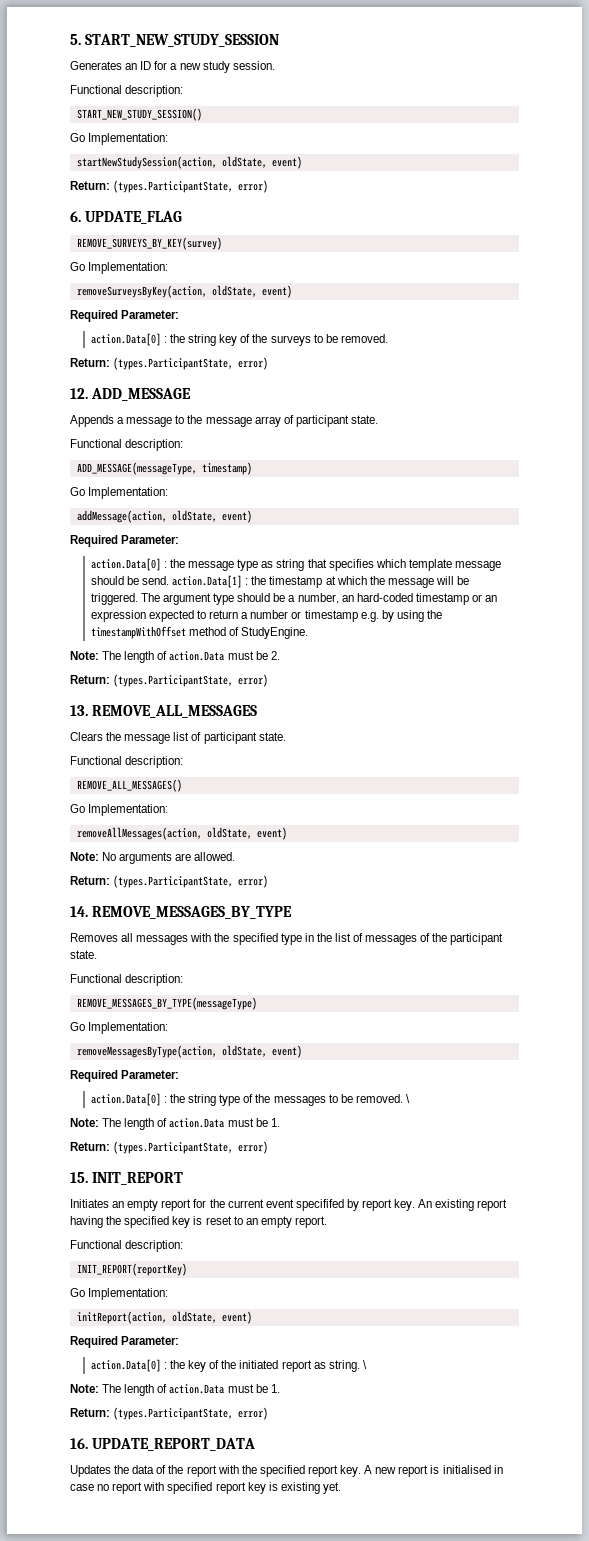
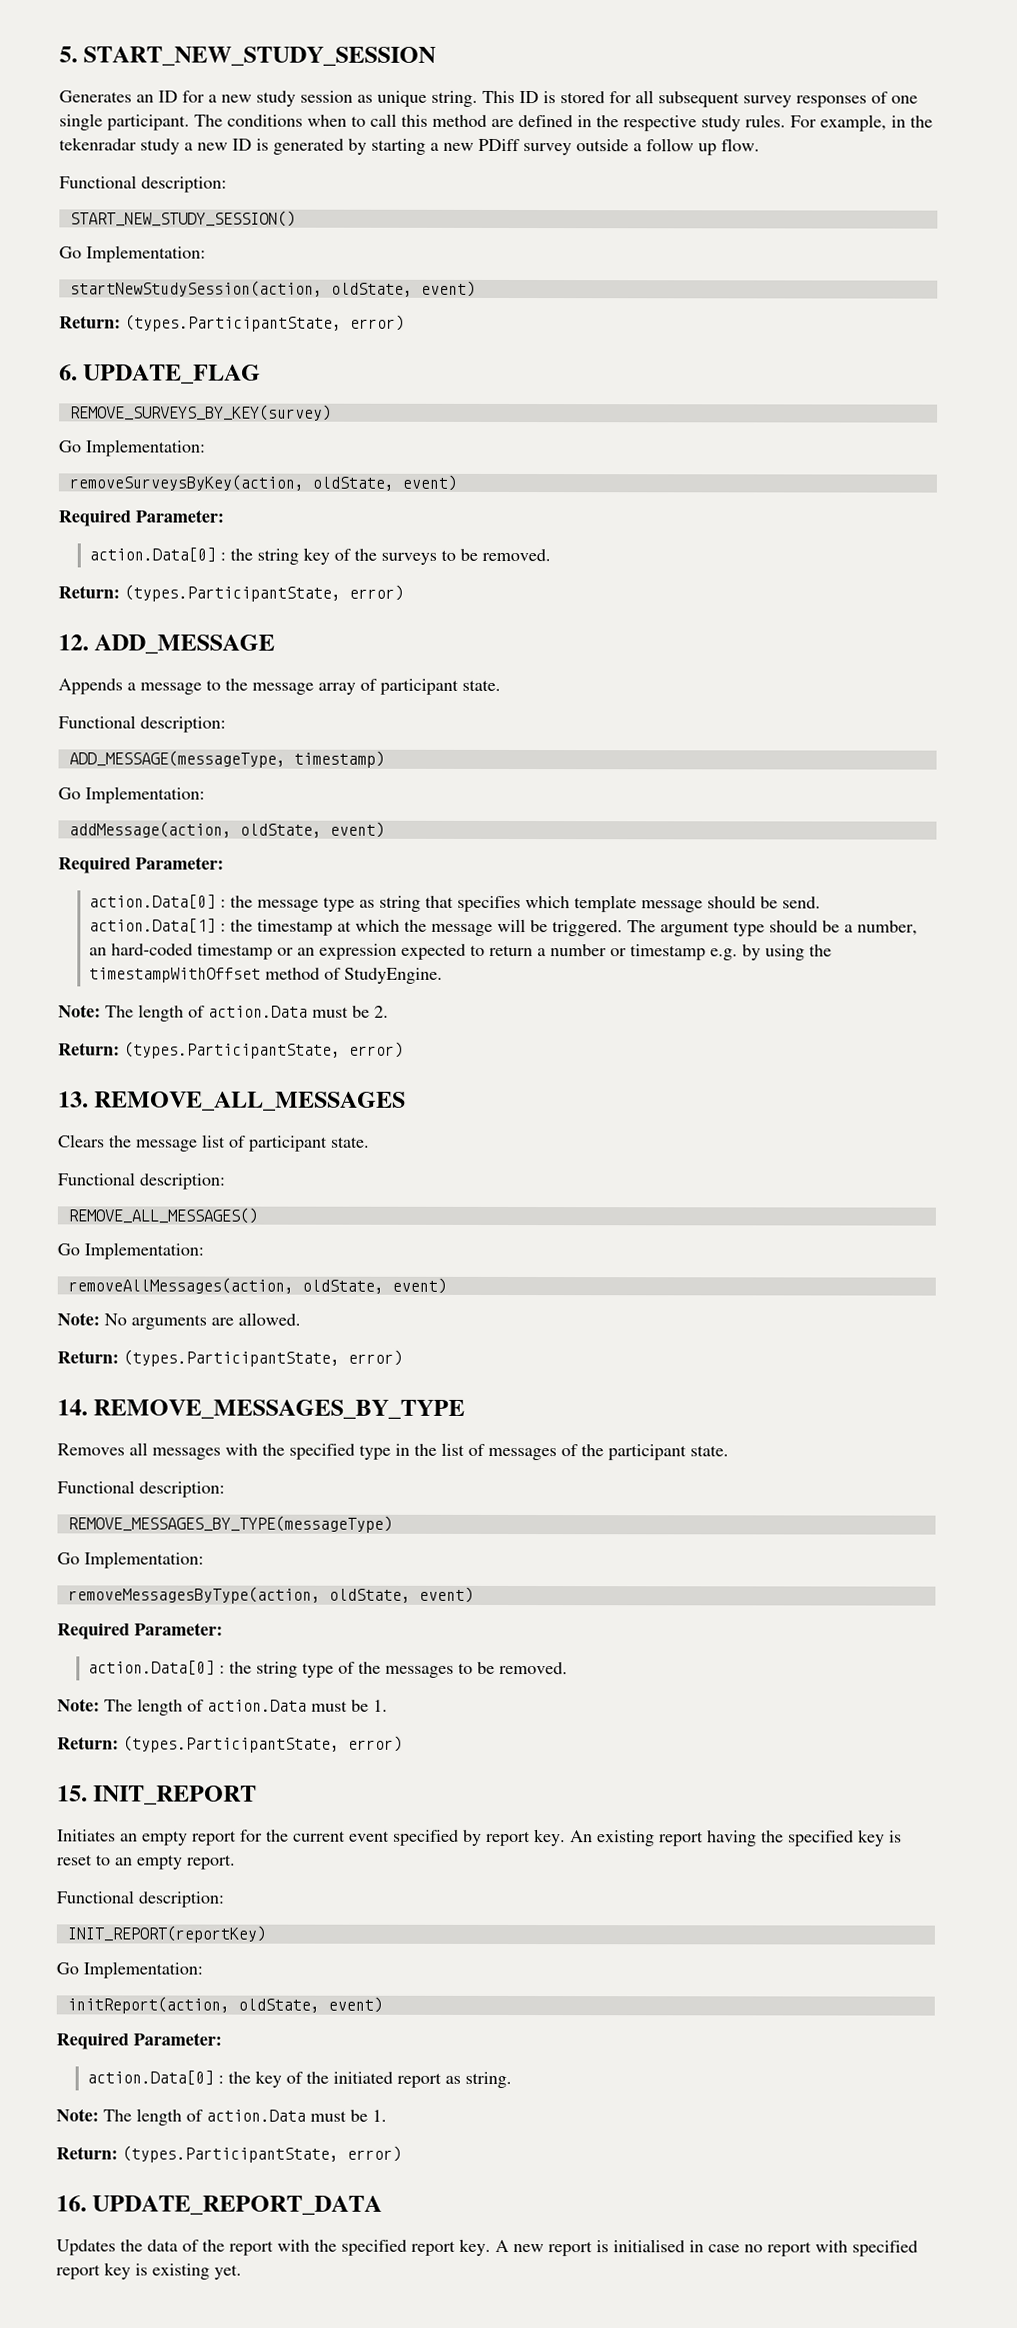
[232,61,275,70] session. -> [300,90,918,108] [59,113,933,132] [59,137,760,156] session as unique string. This ID is stored for all subsequent survey responses of one single participant. The conditions when to call this method are defined in the respective study rules. For example, in the tekenradar study a new ID is generated by starting a new PDiff survey outside a follow up flow.
[405,1094,410,1103] \ -> (569, 1668) none
[295,1199,344,1211] specififed -> [393,1829,459,1846] specified
[362,1360,367,1369] \ -> (513, 2080) none

